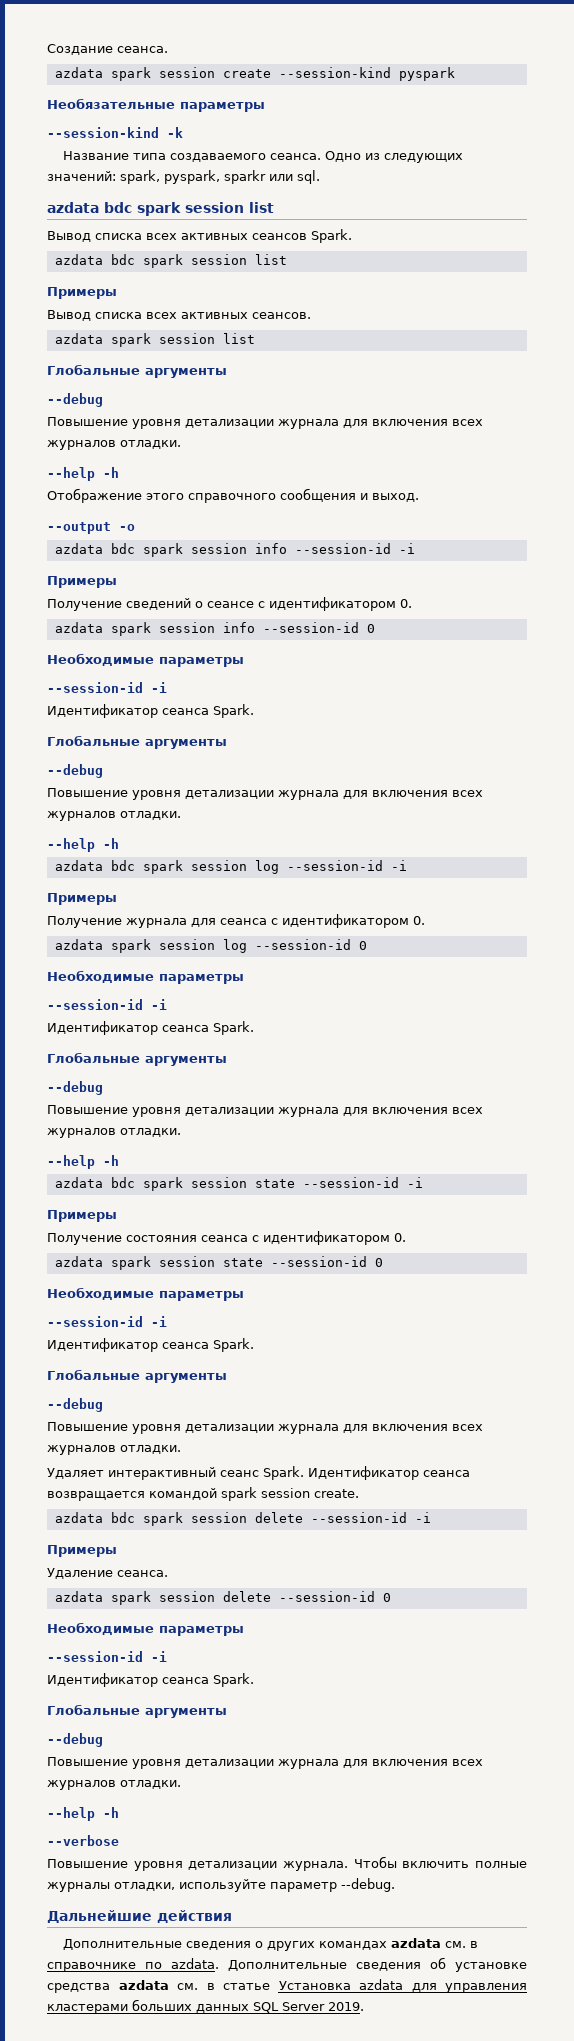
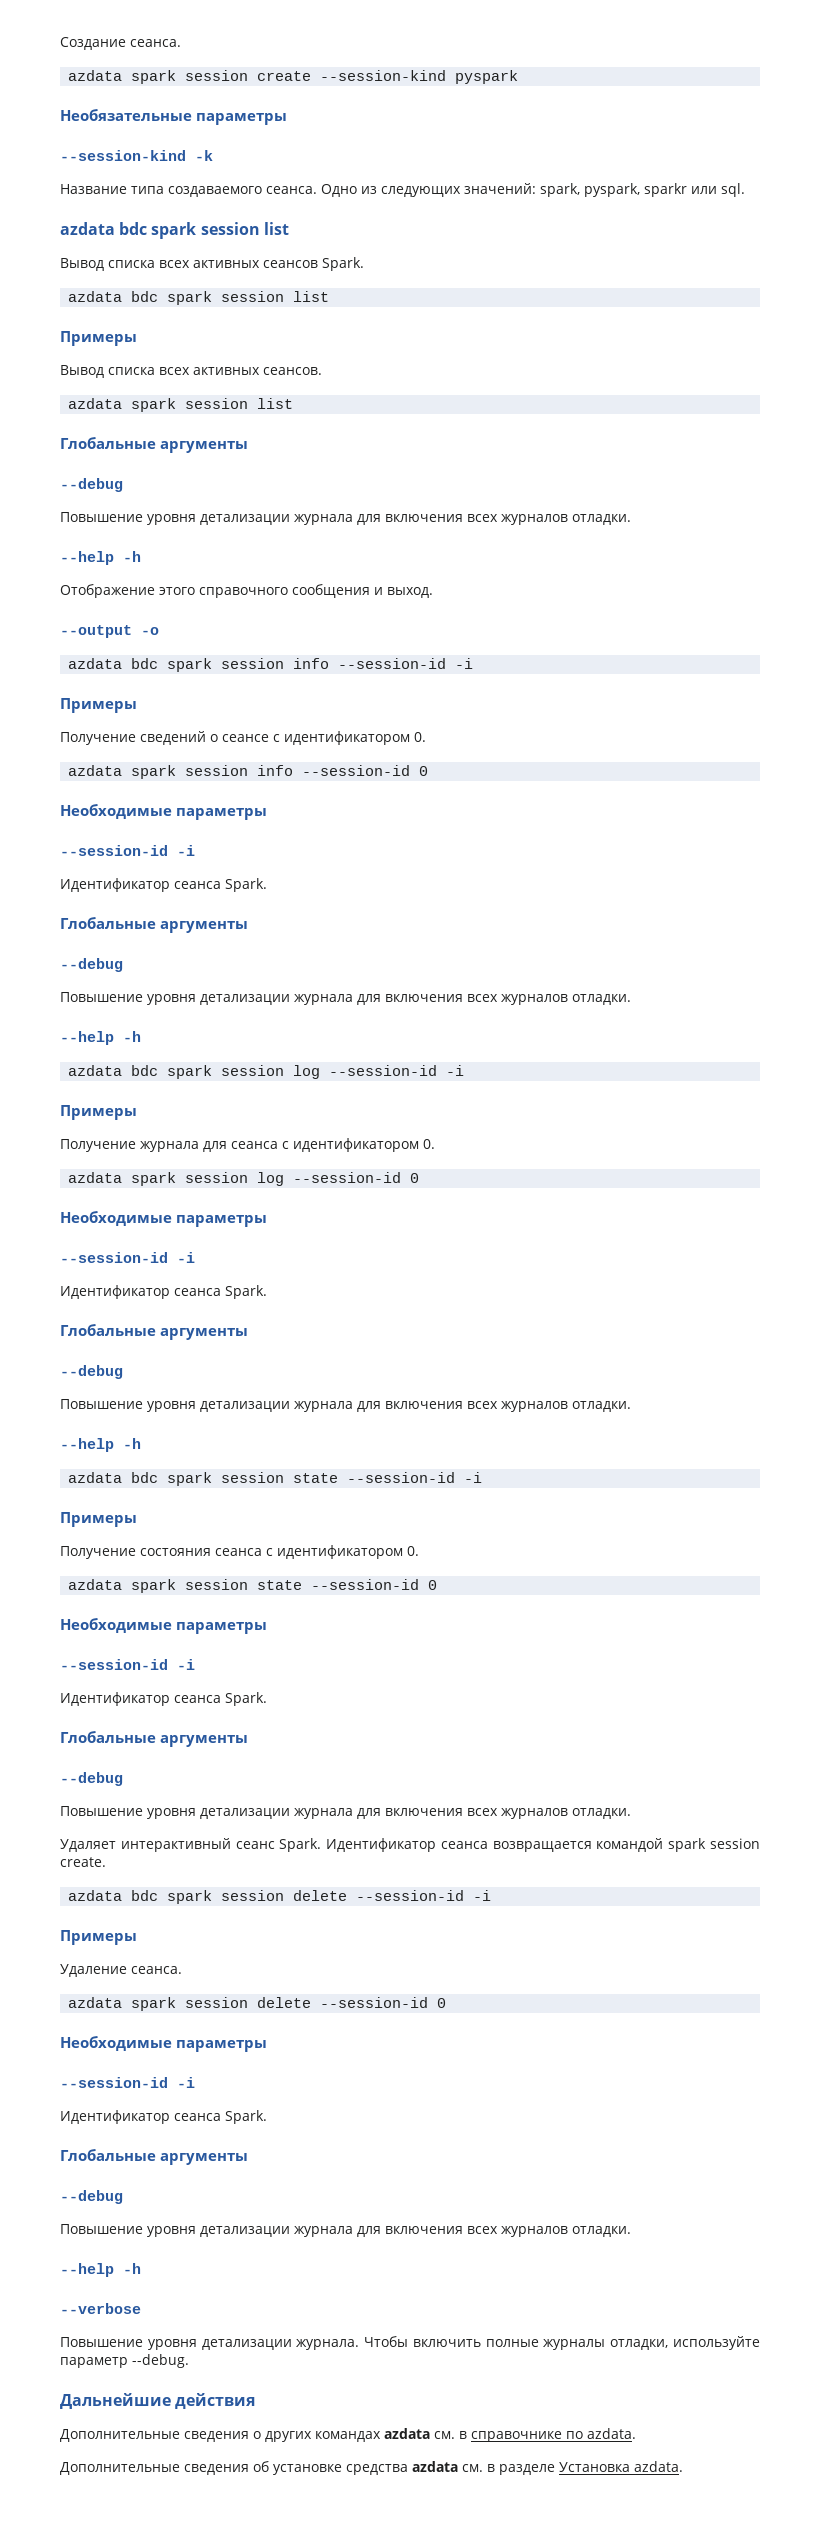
(219, 1963) none -> (636, 2433) //
[223,1979,527,1993] [47,1999,364,2014] статье Установка azdata для управления кластерами больших данных SQL Server 2019. -> [499,2461,683,2475] разделе Установка azdata.

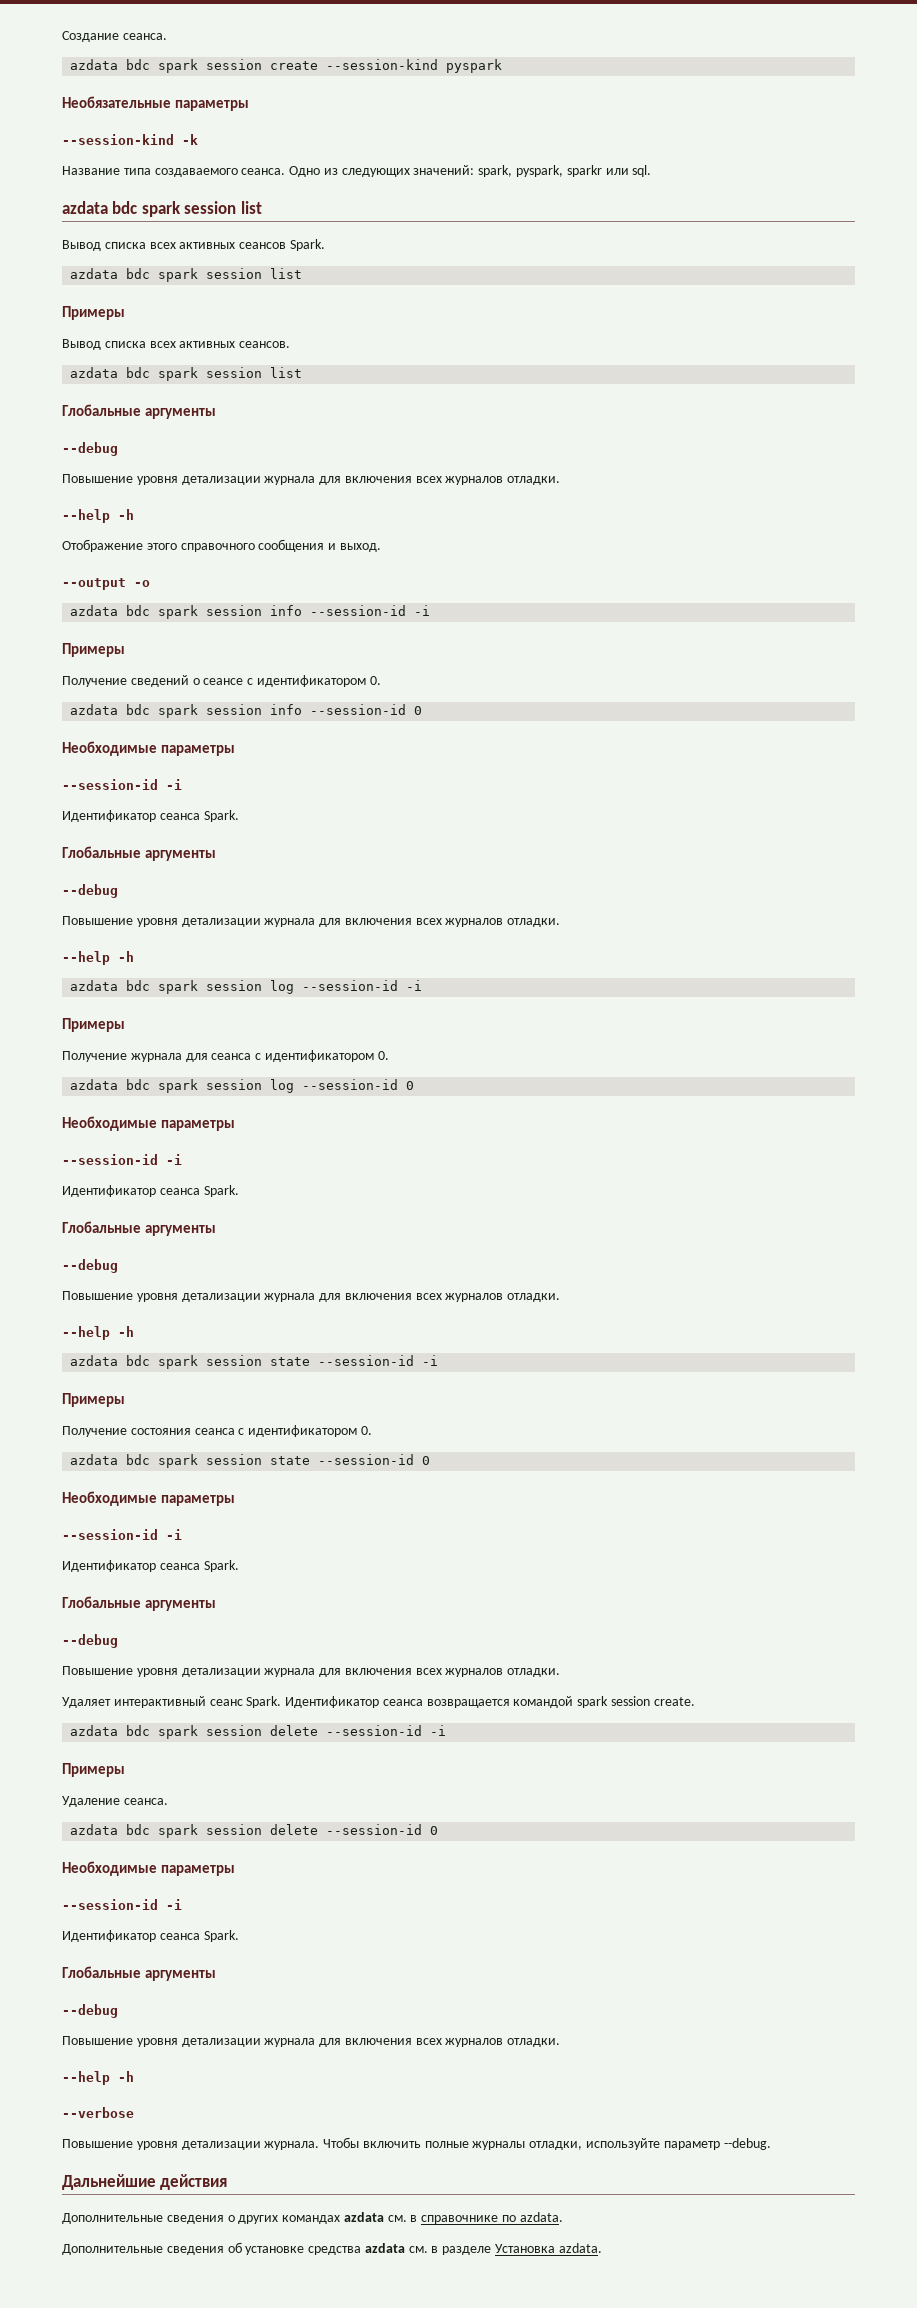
(123, 75) none -> [126,59,151,70] bdc
(123, 403) none -> [126,367,151,378] bdc
(123, 770) none -> [126,704,151,715] bdc
(123, 1177) none -> [126,1079,151,1090] bdc
(123, 1584) none -> [126,1454,151,1465] bdc
(123, 2002) none -> [126,1824,151,1835] bdc

